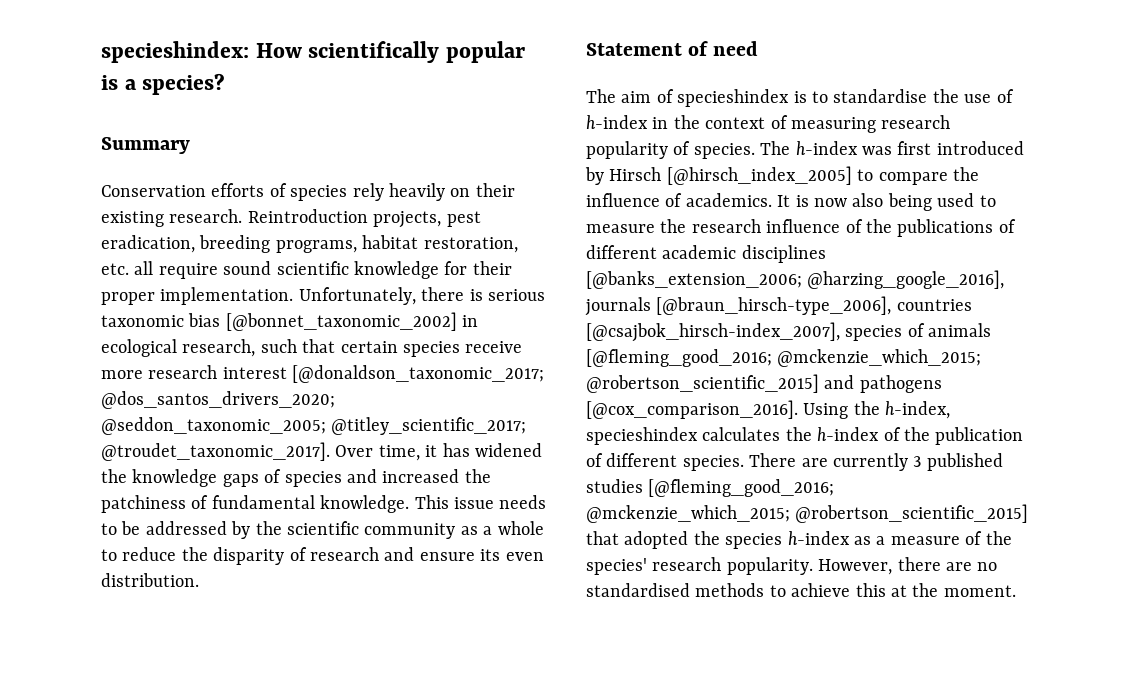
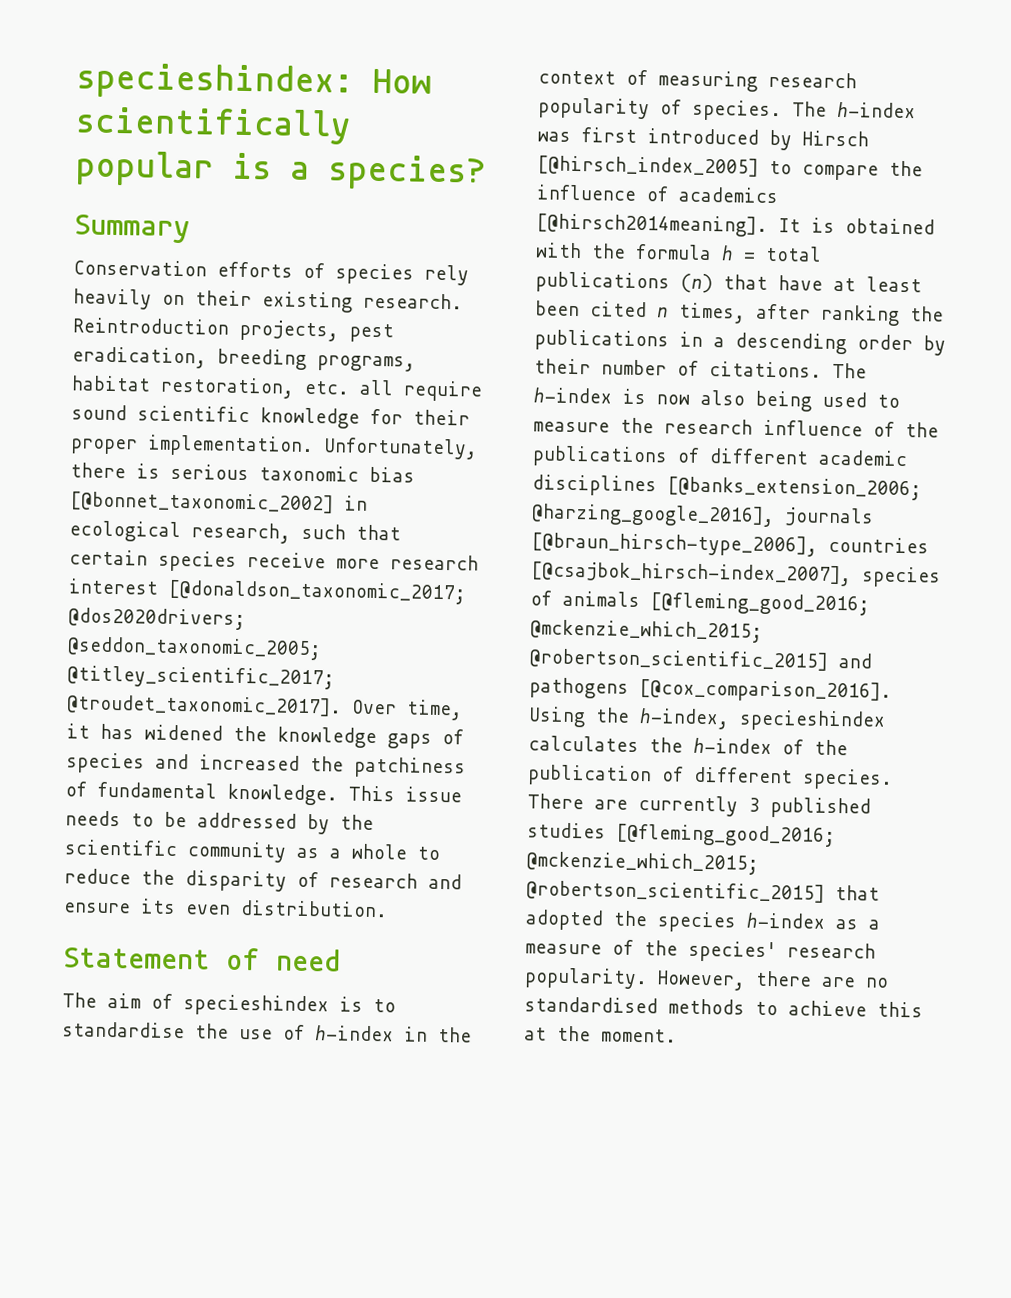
[101,391,335,409] @dos_santos_drivers_2020; -> [68,607,246,631] @dos2020drivers;
[685,193,791,207] academics. It -> [678,186,779,204] [536,213,935,237] [535,242,822,262] [535,271,922,294] [535,300,944,326] [534,329,946,356] [534,358,867,379] [533,387,612,404] academics [@hirsch2014meaning]. It is obtained with the formula h = total publications (n) that have at least been cited n times, after ranking the publications in a descending order by their number of citations. The h-index

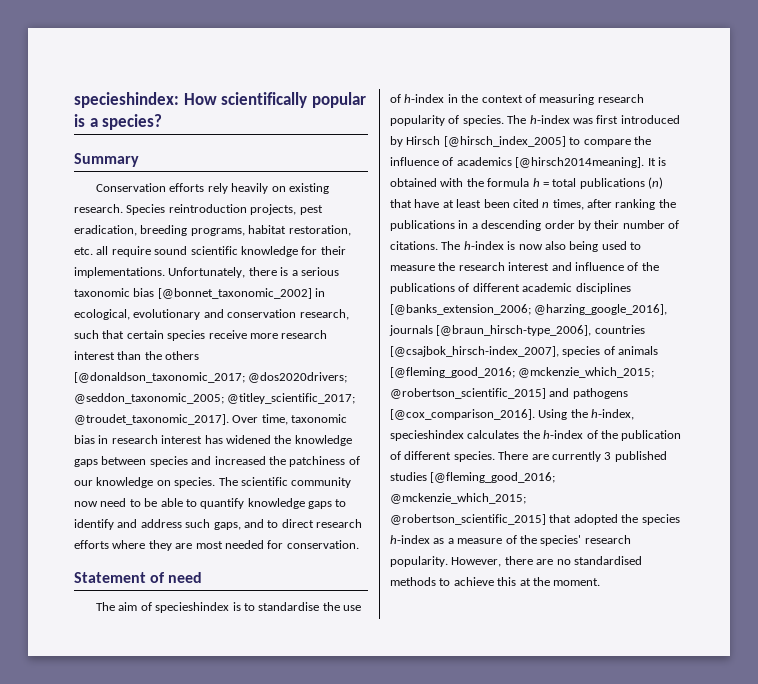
[303,262,414,285] of species -> (205, 187) none
[195,290,252,307] their -> (286, 189) none
[72,317,229,335] Reintroduction -> [126,204,247,215] Species reintroduction
[70,434,314,458] proper implementation. -> [74,267,165,278] implementations.
(160, 471) none -> [291,270,298,276] a
[69,520,181,543] ecological -> [74,309,297,320] ecological, evolutionary and conservation
(159, 586) none -> [117,351,200,360] than the others
[66,723,90,739] it -> [291,414,348,423] [74,435,203,444] taxonomic bias in research interest
[442,729,464,745] of -> [101,456,147,465] between
[97,781,462,806] [65,810,374,835] [64,839,440,863] [64,868,462,892] [63,898,388,918] fundamental knowledge. This issue needs to be addressed by the scientific community as a whole to reduce the disparity of research and ensure its even distribution. -> [74,477,352,488] [74,498,347,509] [74,519,362,530] [74,540,359,551] our knowledge on species. The scientific community now need to be able to quantify knowledge gaps to identify and address such gaps, and to direct research efforts where they are most needed for conservation.
(753, 426) none -> [508,262,572,271] interest and

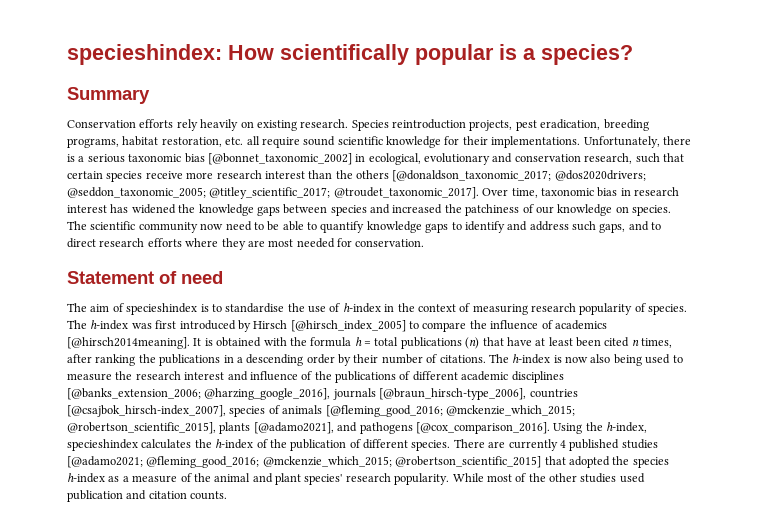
[390,388,546,399] @robertson_scientific_2015] -> [67,422,334,434] @robertson_scientific_2015], plants [@adamo2021],
[604,452,612,460] 3 -> [559,440,566,448] 4
[430,472,556,483] [@fleming_good_2016; -> [67,456,260,468] [@adamo2021; @fleming_good_2016;
[540,535,631,546] [390,556,642,567] [390,577,601,586] species' research popularity. However, there are no standardised methods to achieve this at the moment. -> [214,473,645,485] [67,490,228,502] animal and plant species' research popularity. While most of the other studies used publication and citation counts.

